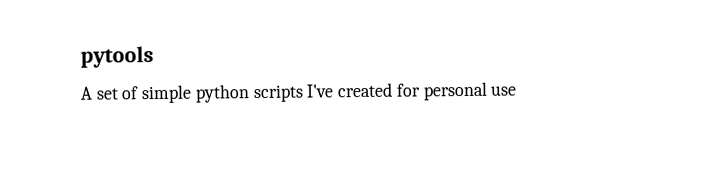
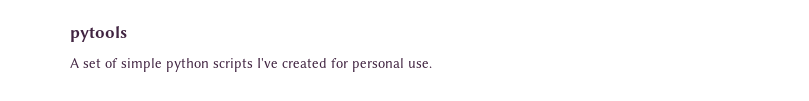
[490,85,517,96] use -> [408,61,432,68] use.

